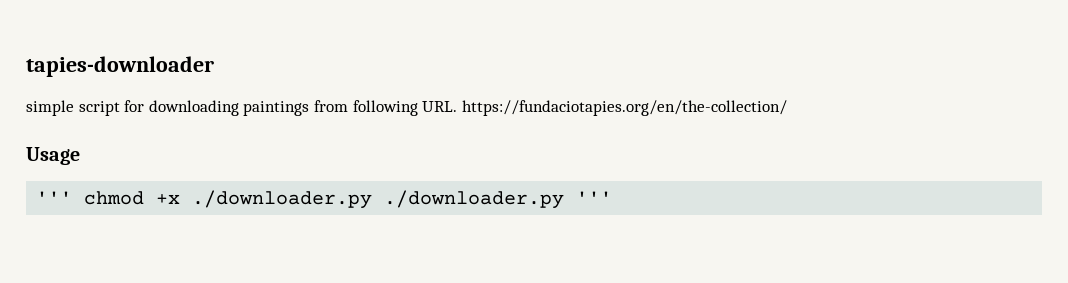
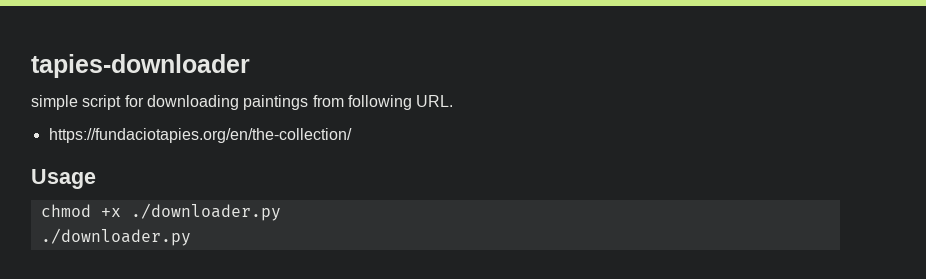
(458, 106) none -> (454, 101) //
[36,191,73,204] ''' -> (96, 179) none
[384,190,613,209] ./downloader.py ''' -> [40,228,191,246] // ./downloader.py

